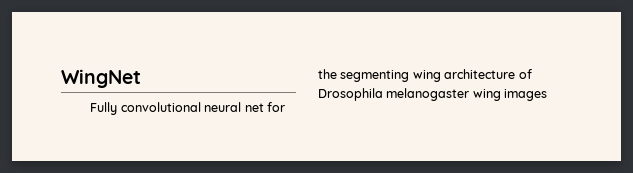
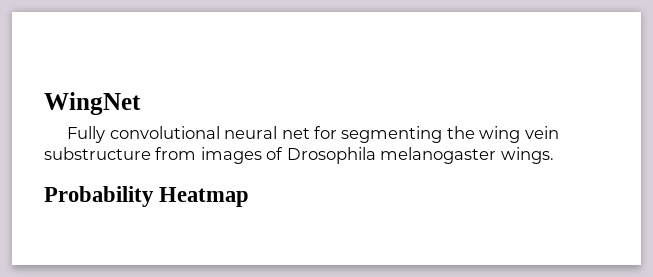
[318,69,532,82] [318,88,548,101] the segmenting wing architecture of Drosophila melanogaster wing images -> [341,126,559,143] [44,147,554,164] [44,186,250,207] segmenting the wing vein substructure from images of Drosophila melanogaster wings. // Probability Heatmap

